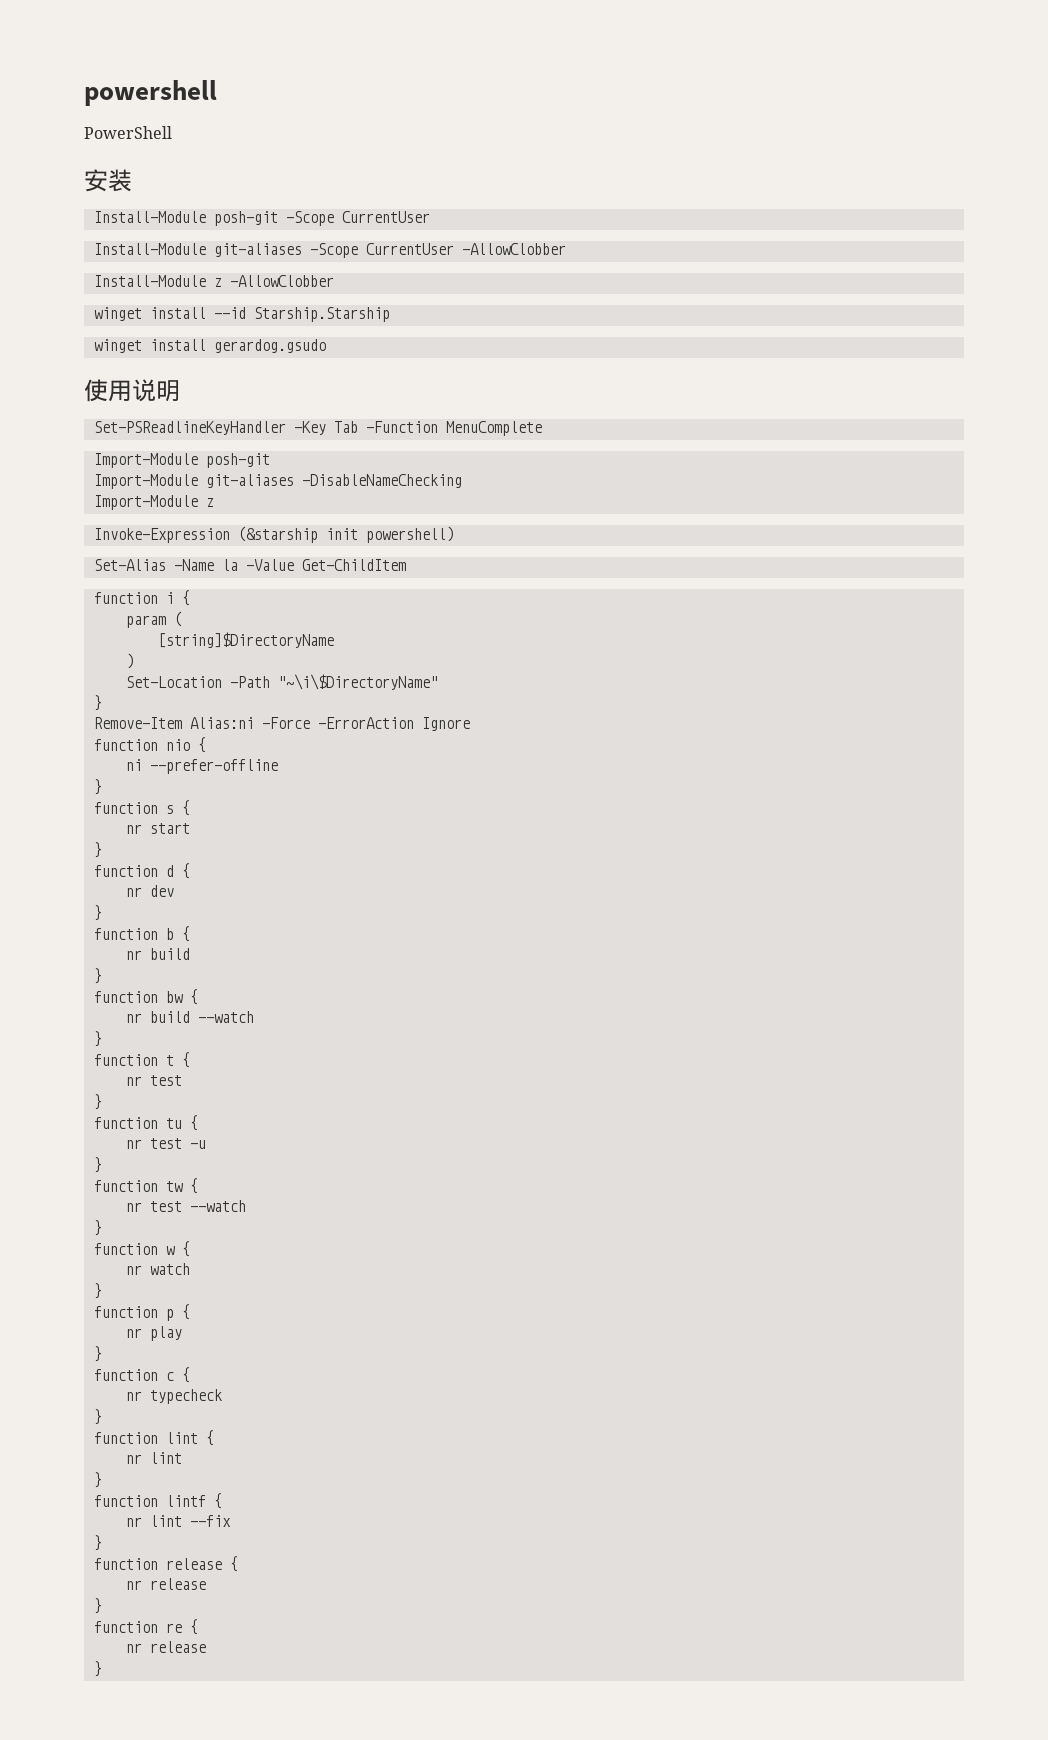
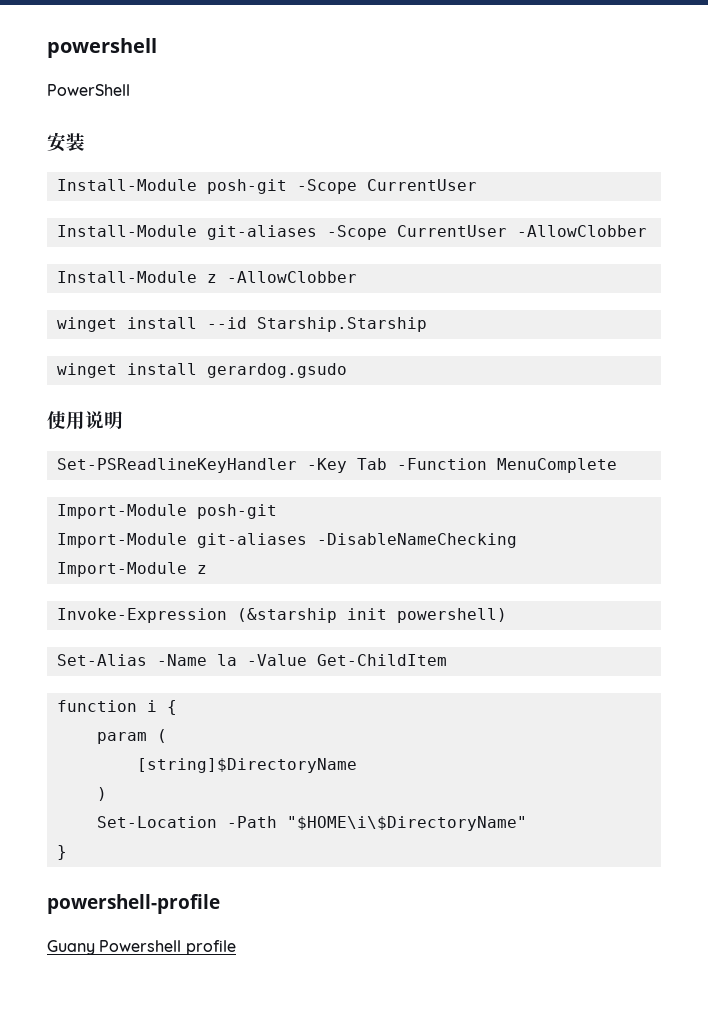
[277,674,438,690] [93,695,102,711] [93,717,470,731] [93,737,206,753] [125,759,278,774] [93,779,102,795] [93,800,190,816] [125,823,190,834] [93,842,102,858] [93,863,190,879] [125,885,174,897] [93,905,102,921] [93,926,190,942] [125,948,190,960] [93,968,102,984] [93,989,198,1005] [125,1011,254,1023] [93,1031,102,1047] [93,1052,190,1068] [125,1075,182,1086] [93,1094,102,1110] [93,1115,198,1131] [125,1138,206,1149] [93,1157,102,1173] [93,1178,198,1194] [125,1200,246,1212] [93,1220,102,1236] [93,1241,190,1257] [125,1263,190,1275] [93,1283,102,1299] [93,1304,190,1321] [125,1326,182,1341] [93,1346,102,1362] [93,1367,190,1383] [125,1389,222,1404] [93,1409,102,1425] [93,1430,214,1446] [125,1452,182,1464] [93,1472,102,1488] [93,1493,222,1509] [125,1515,231,1527] [93,1535,102,1551] [93,1556,238,1572] [125,1578,206,1590] [93,1598,102,1614] [93,1619,198,1635] [125,1641,206,1653] [93,1661,102,1677] "~\i\$DirectoryName" // } // Remove-Item Alias:ni -Force -ErrorAction Ignore // function nio { // ni --prefer-offline // } // function s { // nr start // } // function d { // nr dev // } // function b { // nr build // } // function bw { // nr build --watch // } // function t { // nr test // } // function tu { // nr test -u // } // function tw { // nr test --watch // } // function w { // nr watch // } // function p { // nr play // } // function c { // nr typecheck // } // function lint { // nr lint // } // function lintf { // nr lint --fix // } // function release { // nr release // } // function re { // nr release // } -> [286,816,527,831] [56,845,67,860] [47,894,220,914] [47,940,236,955] "$HOME\i\$DirectoryName" // } // powershell-profile // Guany Powershell profile

